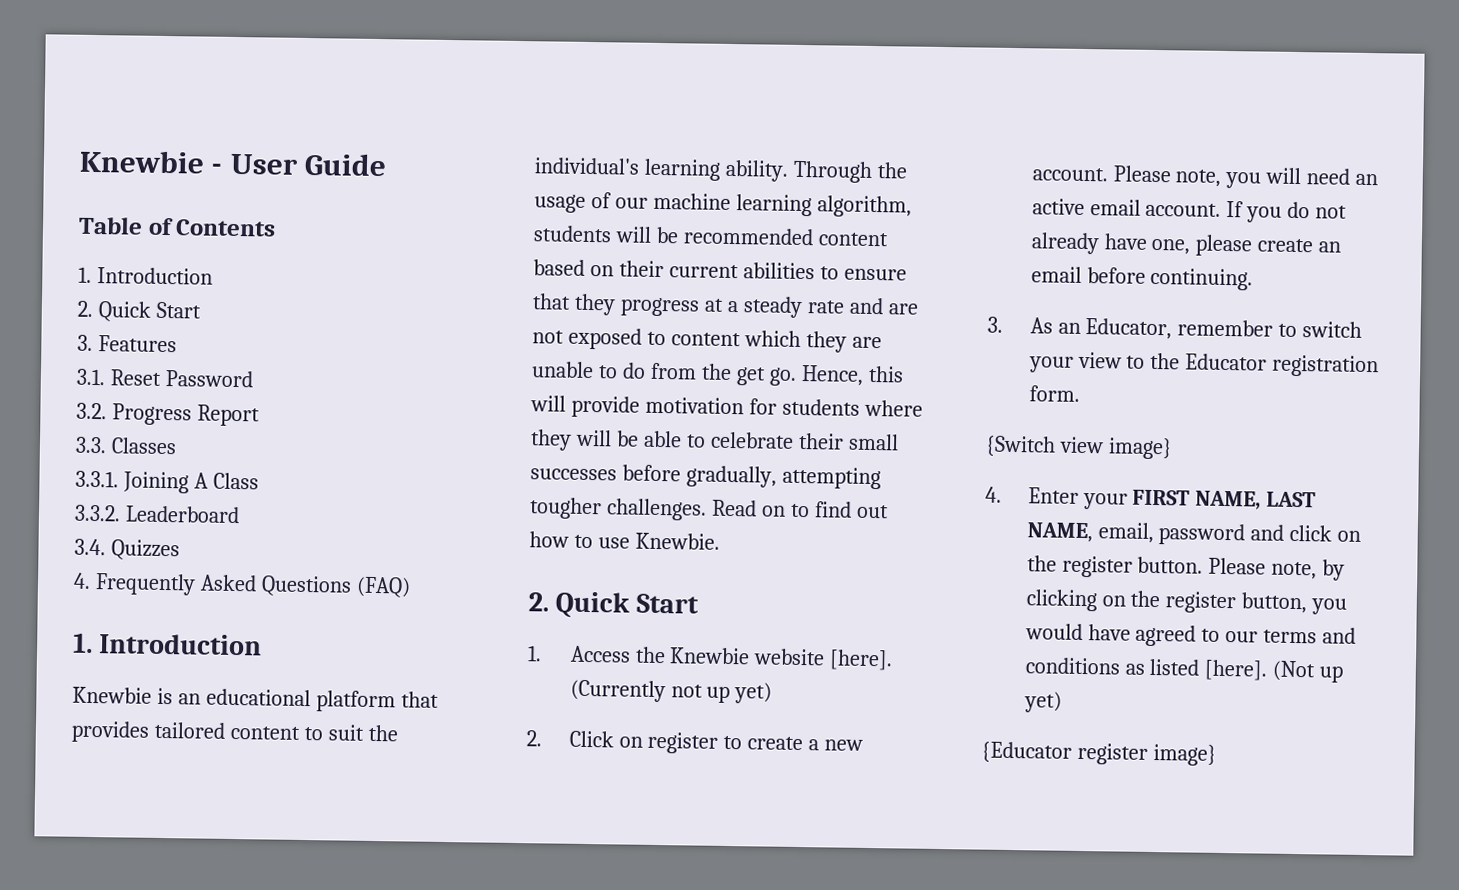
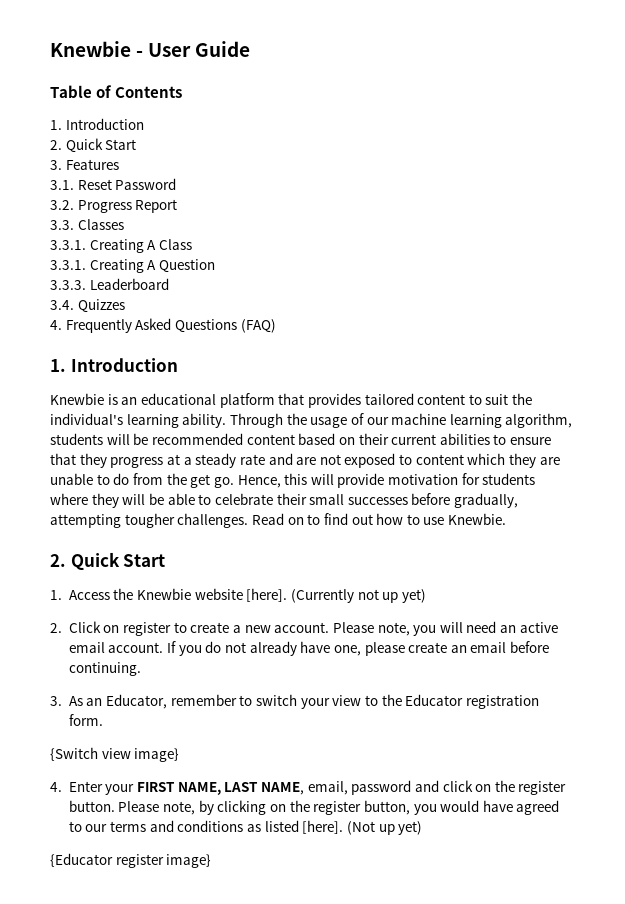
[122,471,189,494] Joining -> [89,239,144,253] Creating
[74,504,121,522] 3.3.2. -> [50,259,215,273] [50,280,86,290] 3.3.1. Creating A Question // 3.3.3.

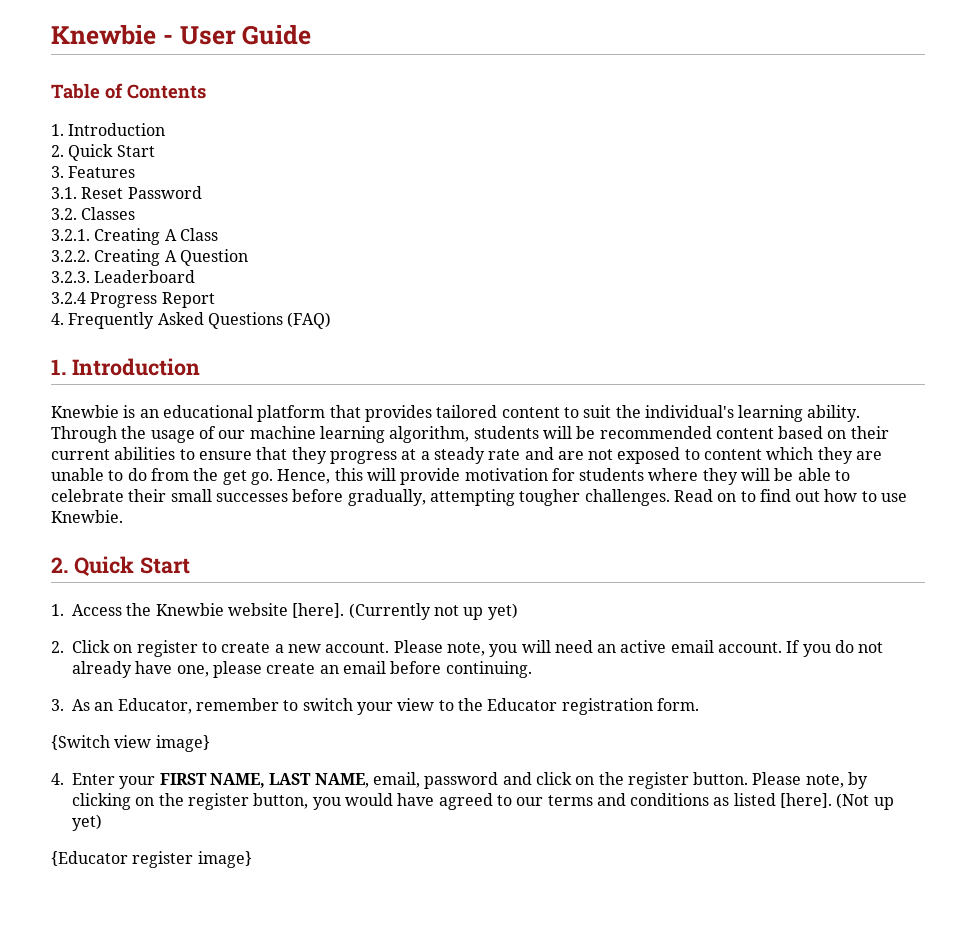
[77,199,178,213] [50,220,74,230] Progress Report // 3.3. -> (77, 214) none
[50,240,86,250] 3.3.1. -> [51,229,90,241] 3.2.1.
[50,260,86,270] 3.3.1. -> [51,250,90,262] 3.2.2.
[50,280,86,290] 3.3.3. -> [51,271,90,283] 3.2.3.
[50,299,125,313] 3.4. Quizzes -> [51,292,215,308] 3.2.4 Progress Report

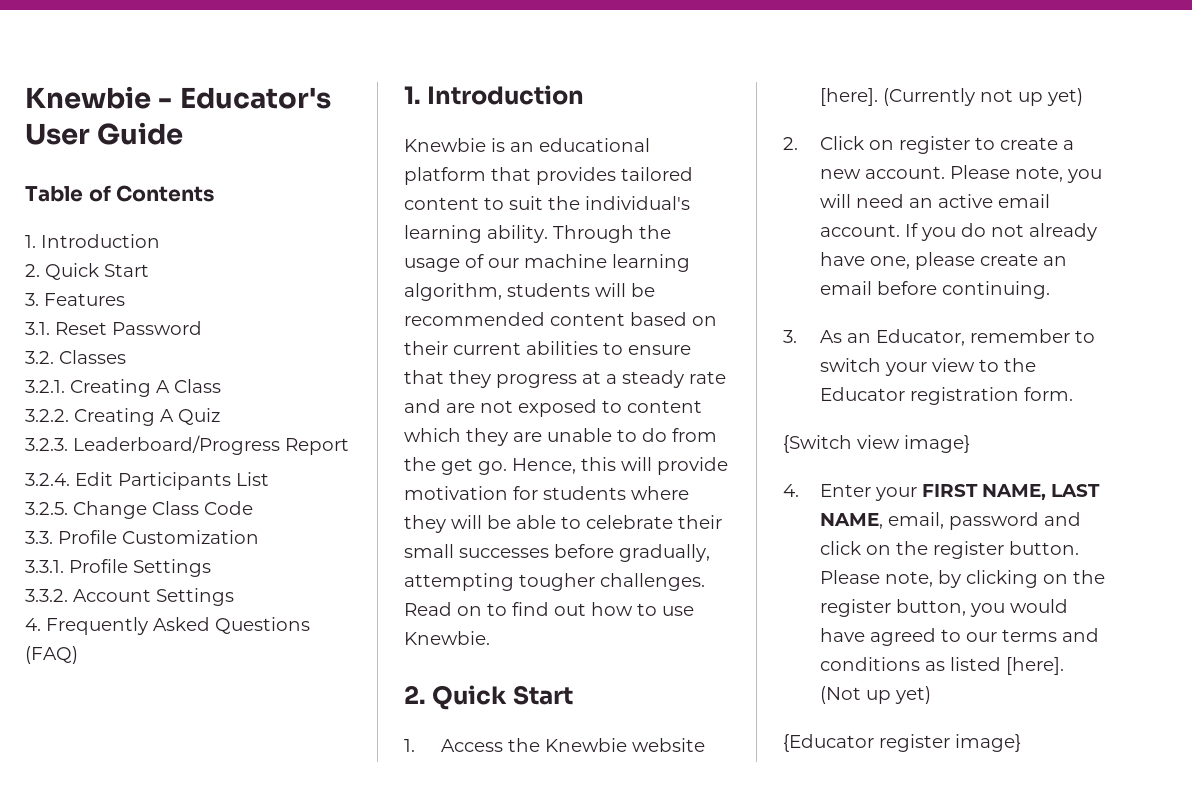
(173, 39) none -> [179,87,331,109] Educator's
[179,249,248,266] Question -> [178,408,220,425] Quiz
[94,270,196,283] [51,292,215,308] Leaderboard // 3.2.4 Progress Report -> [73,435,349,455] [25,472,269,490] [25,501,253,519] [25,530,259,544] [25,559,211,577] [25,588,234,606] Leaderboard/Progress Report // 3.2.4. Edit Participants List // 3.2.5. Change Class Code // 3.3. Profile Customization // 3.3.1. Profile Settings // 3.3.2. Account Settings

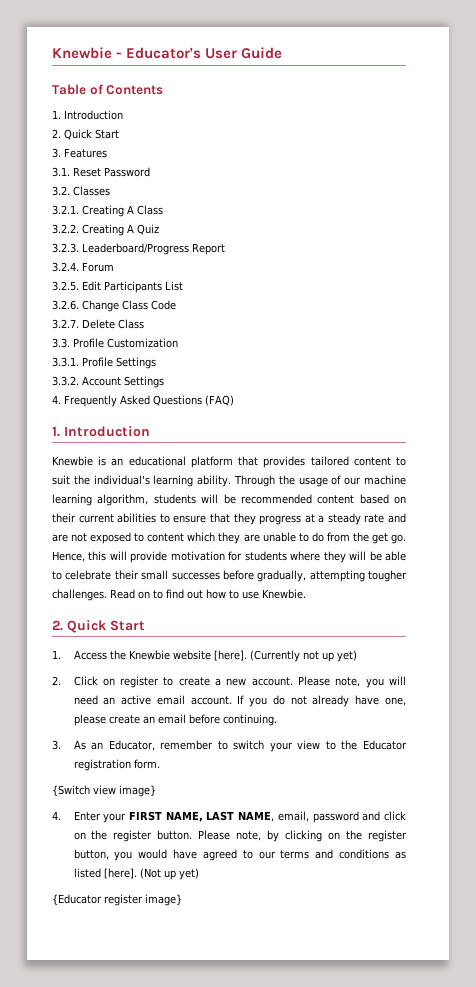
(70, 479) none -> [82,262,114,272] [52,281,79,291] Forum // 3.2.5.
[25,502,68,515] 3.2.5. -> [52,300,79,310] 3.2.6.
(253, 508) none -> [52,319,144,329] // 3.2.7. Delete Class

